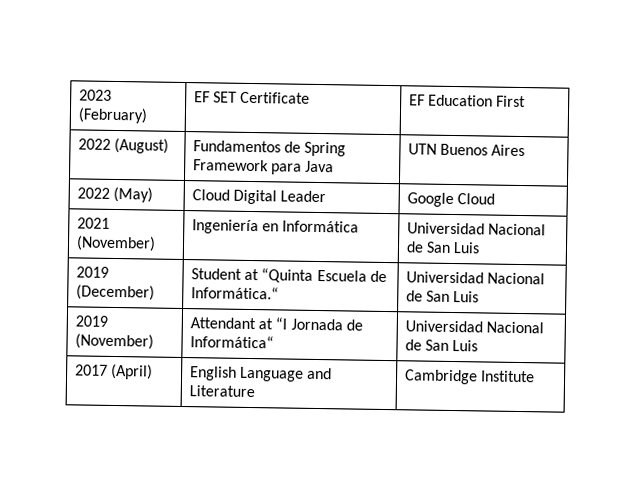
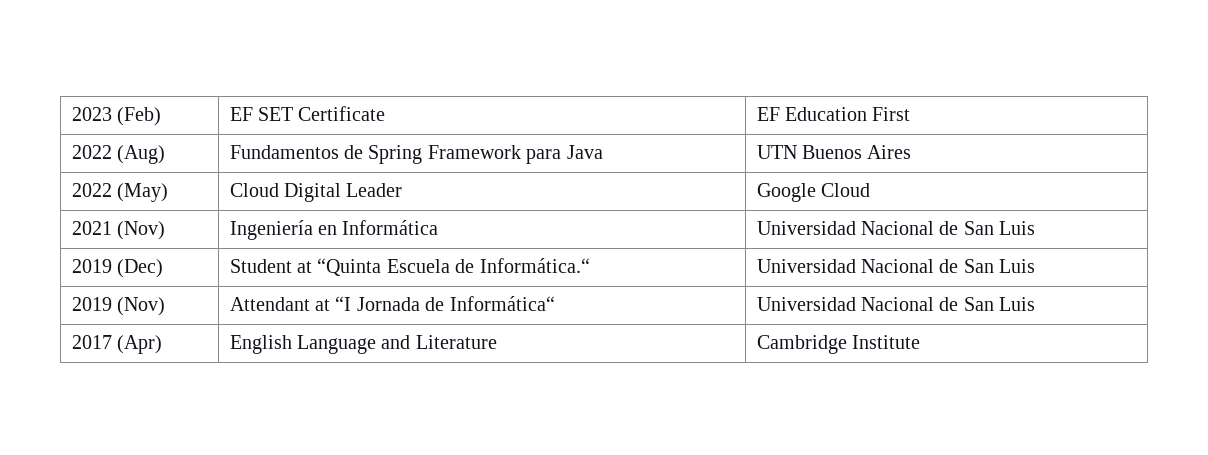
[77,107,148,124] (February) -> [116,107,161,126] (Feb)
[113,137,169,154] (August) -> [116,145,165,164] (Aug)
[75,235,156,252] (November) -> [116,221,165,240] (Nov)
[75,284,155,301] (December) -> [116,259,163,278] (Dec)
[74,333,154,350] (November) -> [116,297,165,316] (Nov)
[110,363,153,380] (April) -> [116,335,162,354] (Apr)

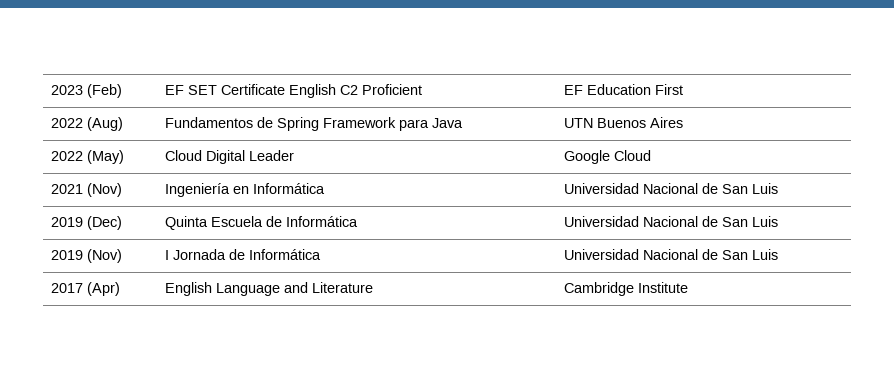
(386, 113) none -> [289,84,423,98] English C2 Proficient
[229,258,382,276] Student at “Quinta -> [165,216,209,230] Quinta
[479,258,590,273] Informática.“ -> [286,216,359,227] Informática
[229,296,352,311] Attendant at “I -> [165,250,170,260] I
[449,296,555,311] Informática“ -> [249,249,322,260] Informática

